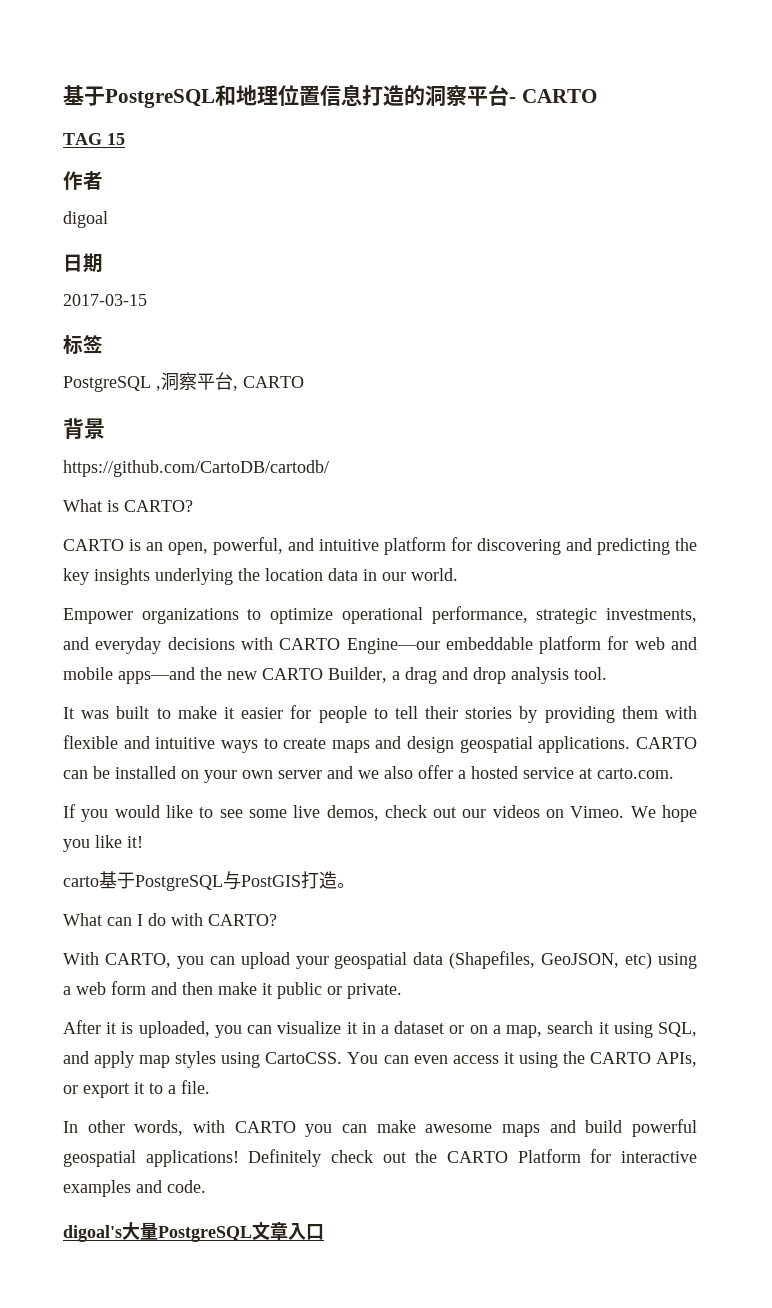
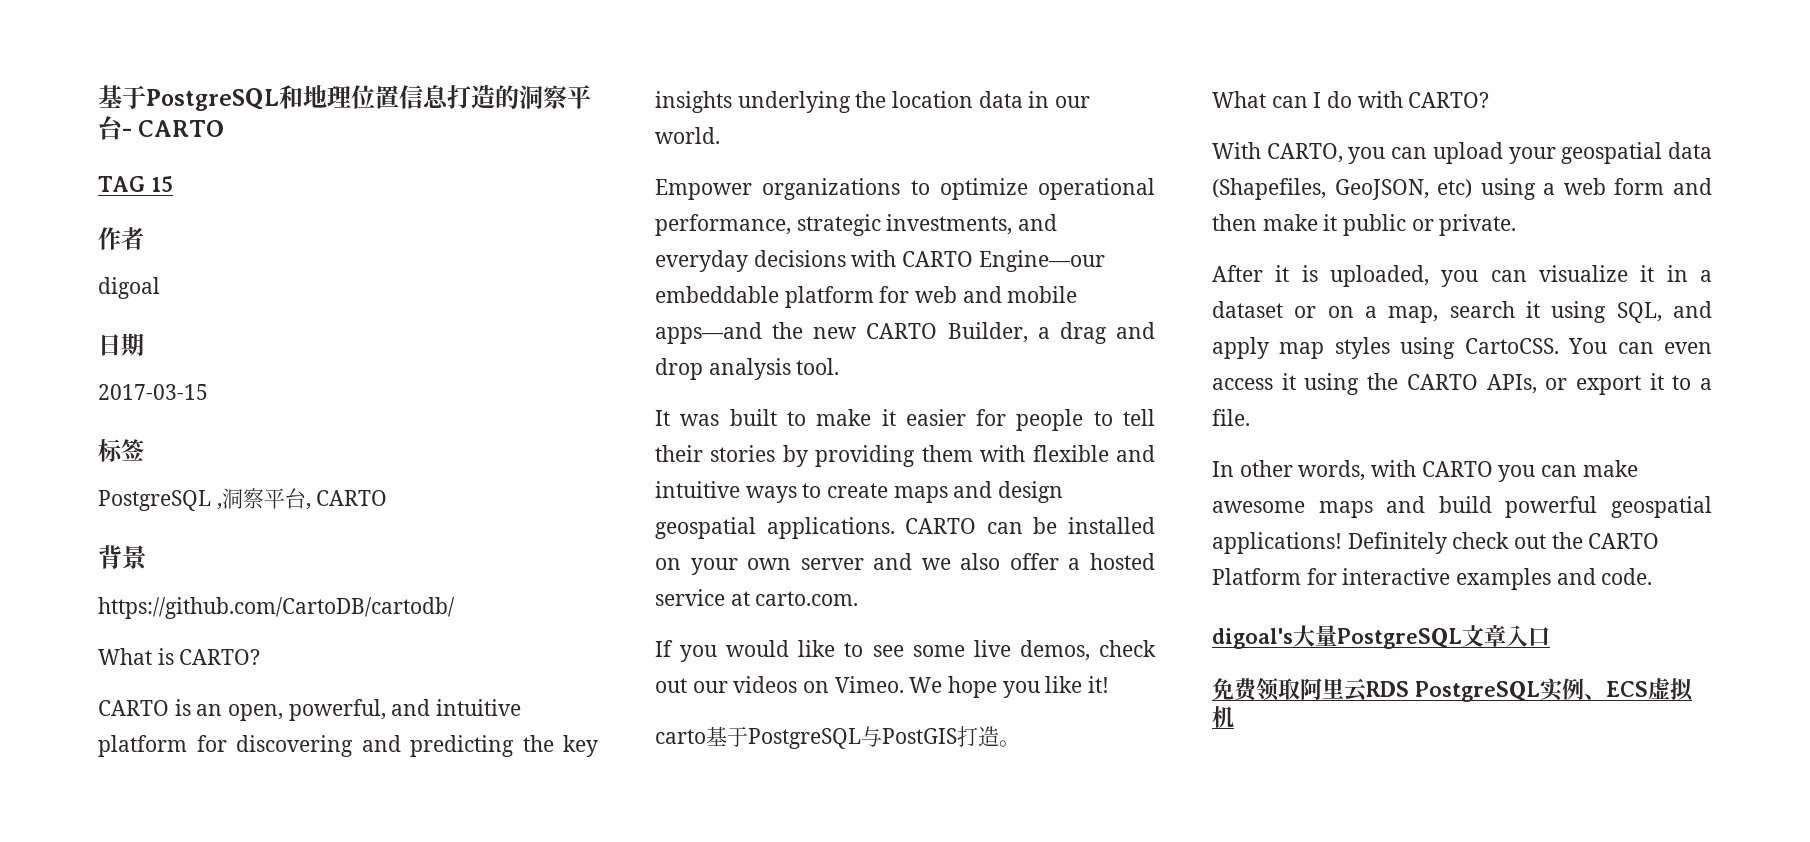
(324, 1232) none -> [1212,678,1694,702] [1212,706,1234,728] // 免费领取阿里云RDS PostgreSQL实例、ECS虚拟机

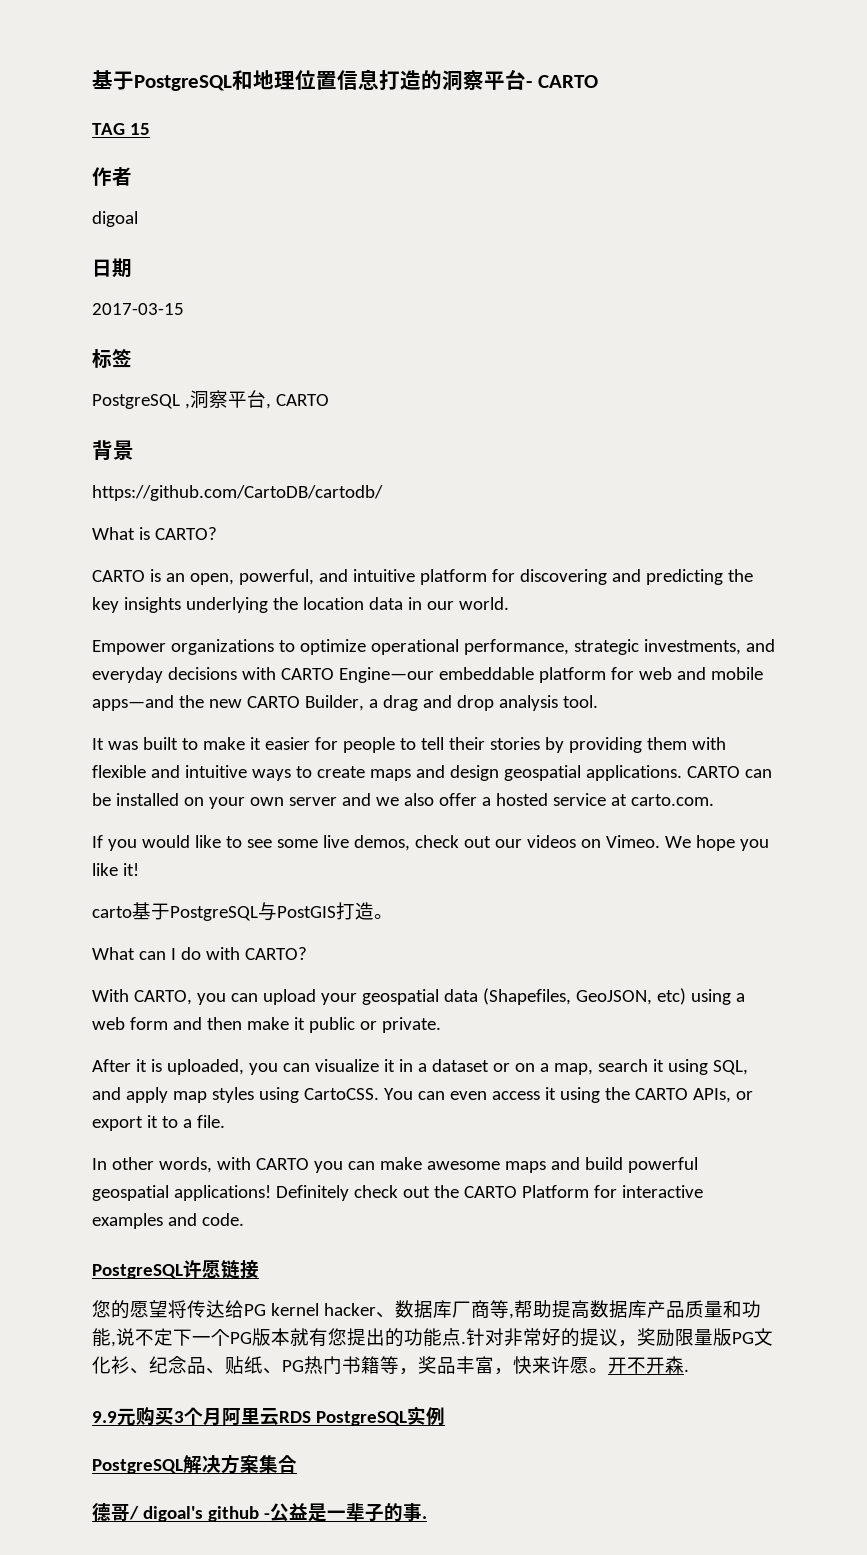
[1212,624,1550,649] [1212,678,1300,701] digoal's大量PostgreSQL文章入口 // 免费领取 -> [92,1260,259,1279] [92,1300,761,1319] [92,1328,773,1347] [92,1356,689,1375] [92,1407,222,1426] PostgreSQL许愿链接 // 您的愿望将传达给PG kernel hacker、数据库厂商等,帮助提高数据库产品质量和功能,说不定下一个PG版本就有您提出的功能点.针对非常好的提议，奖励限量版PG文化衫、纪念品、贴纸、PG热门书籍等，奖品丰富，快来许愿。开不开森. // 9.9元购买3个月
[1584,678,1694,701] [1212,706,1234,728] 、ECS虚拟机 -> [92,1454,297,1474] [92,1502,427,1522] // PostgreSQL解决方案集合 // 德哥/ digoal's github -公益是一辈子的事.

